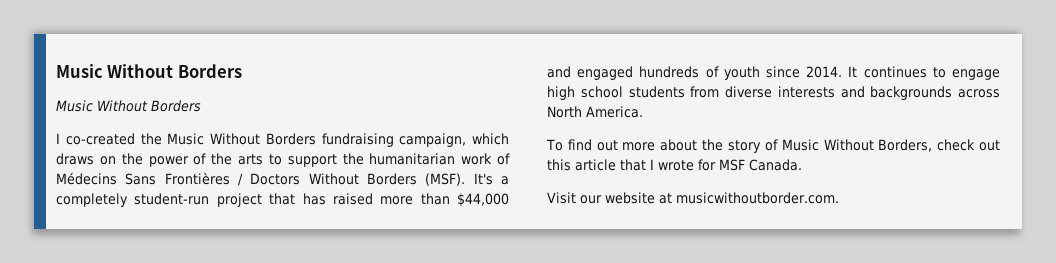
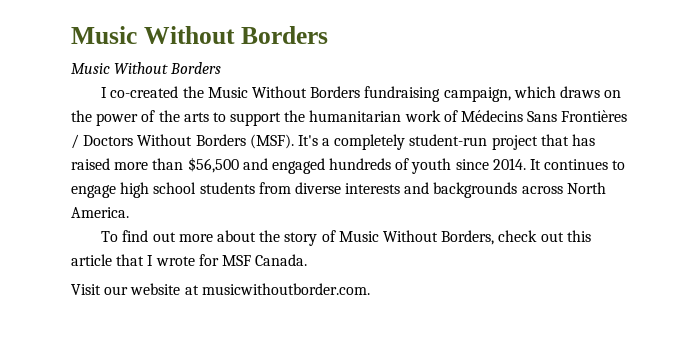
[457,193,509,207] $44,000 -> [187,157,239,173] $56,500

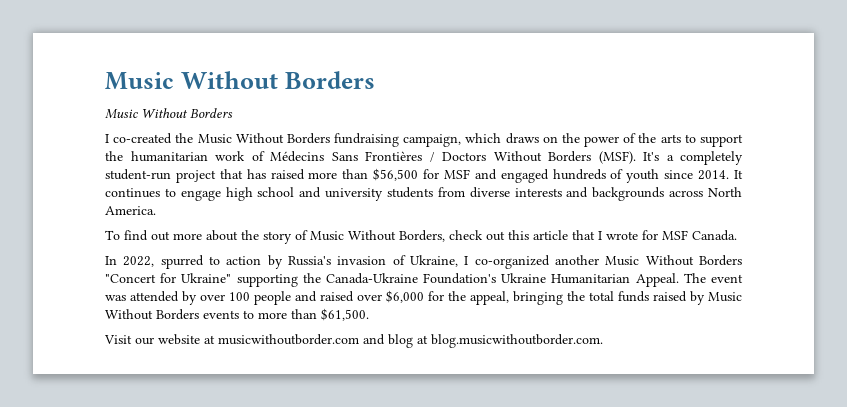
(239, 165) none -> [423,169,470,179] for MSF
(197, 188) none -> [299,187,384,201] and university
(308, 260) none -> [105,255,742,269] [105,273,743,287] [105,290,742,305] [105,308,369,321] // In 2022, spurred to action by Russia's invasion of Ukraine, I co-organized another Music Without Borders "Concert for Ukraine" supporting the Canada-Ukraine Foundation's Ukraine Humanitarian Appeal. The event was attended by over 100 people and raised over $6,000 for the appeal, bringing the total funds raised by Music Without Borders events to more than $61,500.
[201,283,370,295] musicwithoutborder.com. -> [218,334,603,348] musicwithoutborder.com and blog at blog.musicwithoutborder.com.

